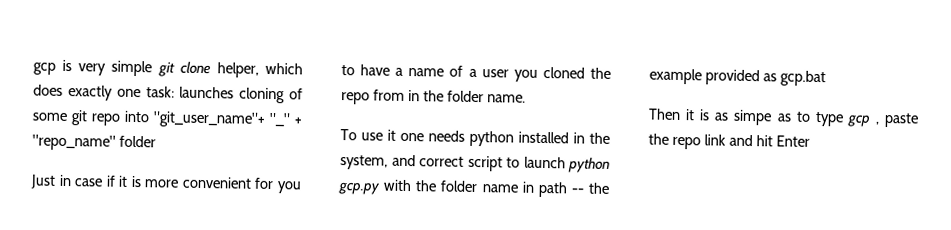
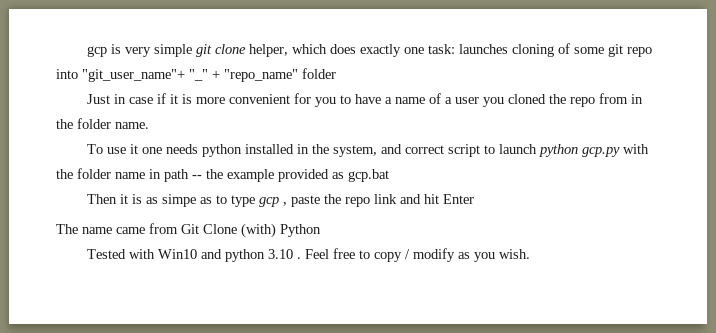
(810, 141) none -> [56,223,321,238] [87,248,531,262] // The name came from Git Clone (with) Python // Tested with Win10 and python 3.10 . Feel free to copy / modify as you wish.

